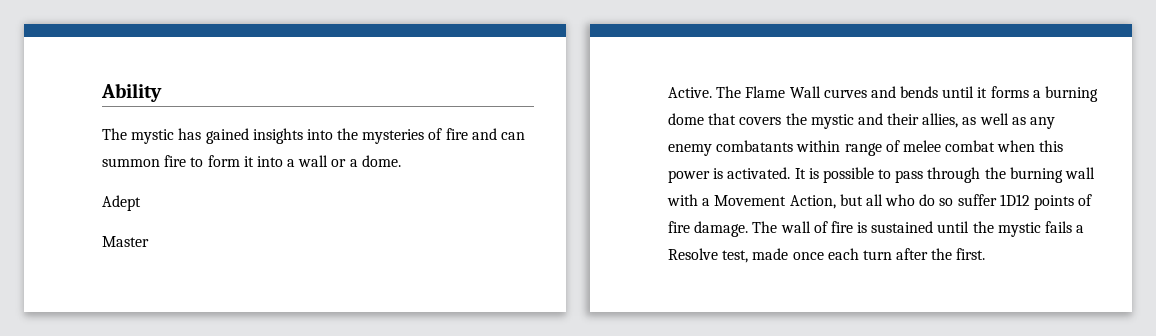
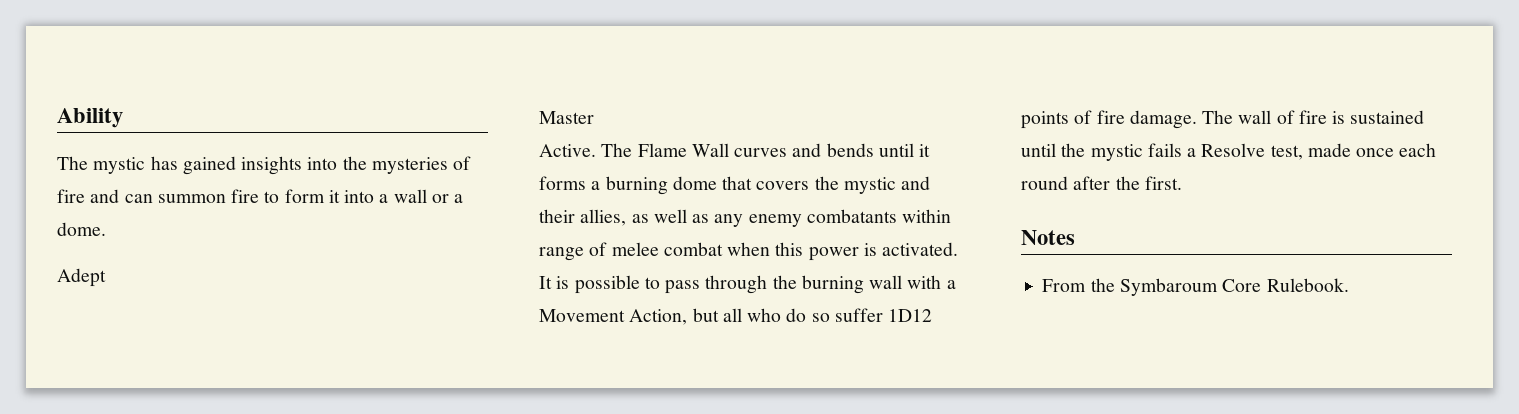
[862,250,892,260] turn -> [1021,176,1068,190] round
(986, 254) none -> [1021,230,1075,245] [1042,278,1349,296] // Notes // From the Symbaroum Core Rulebook.

